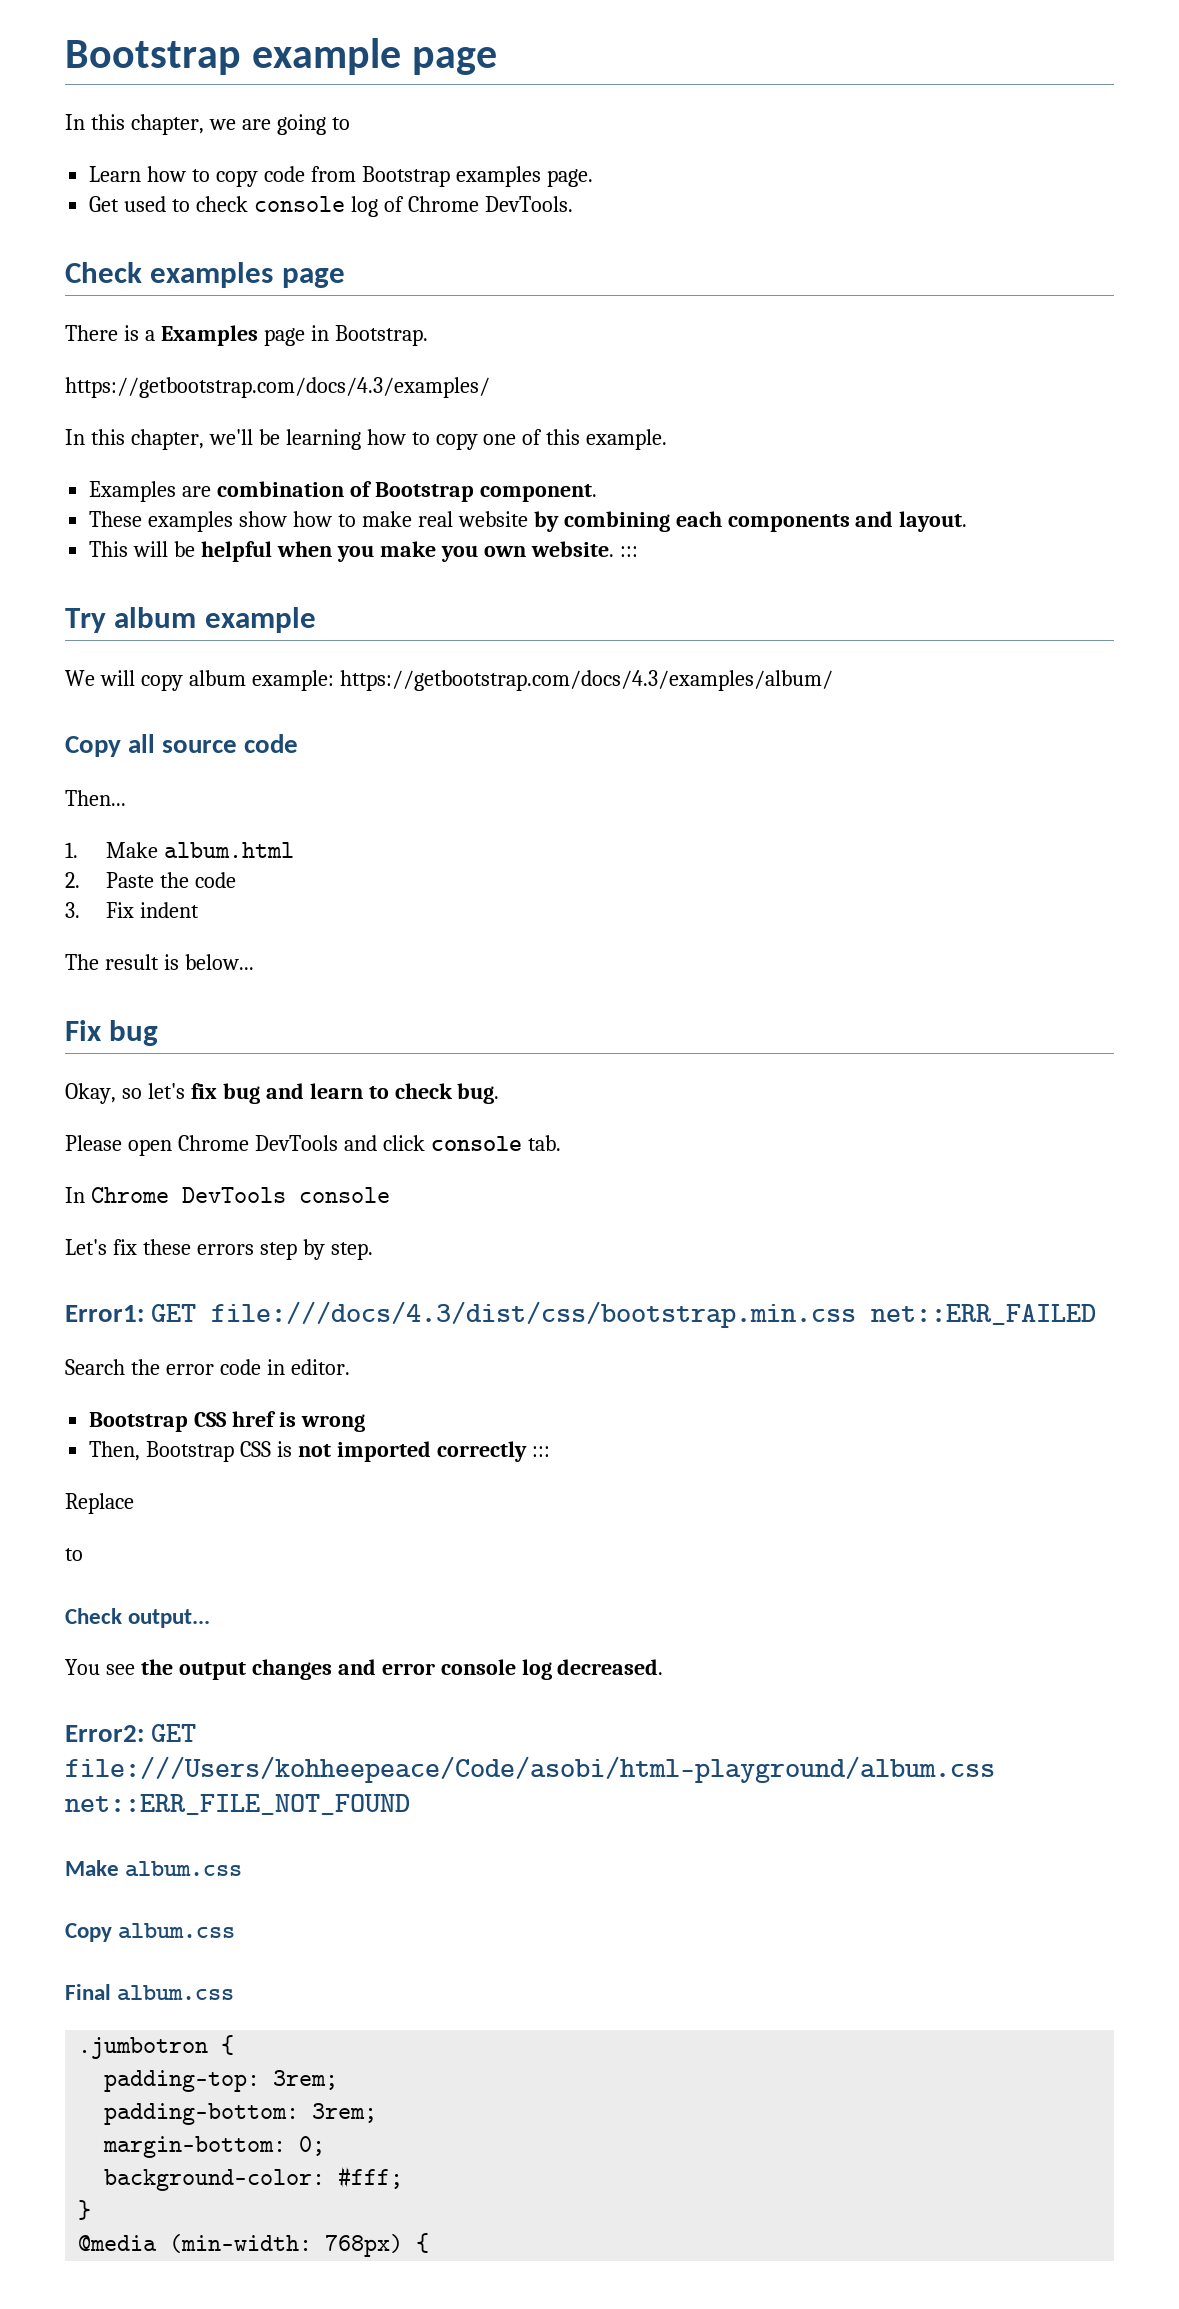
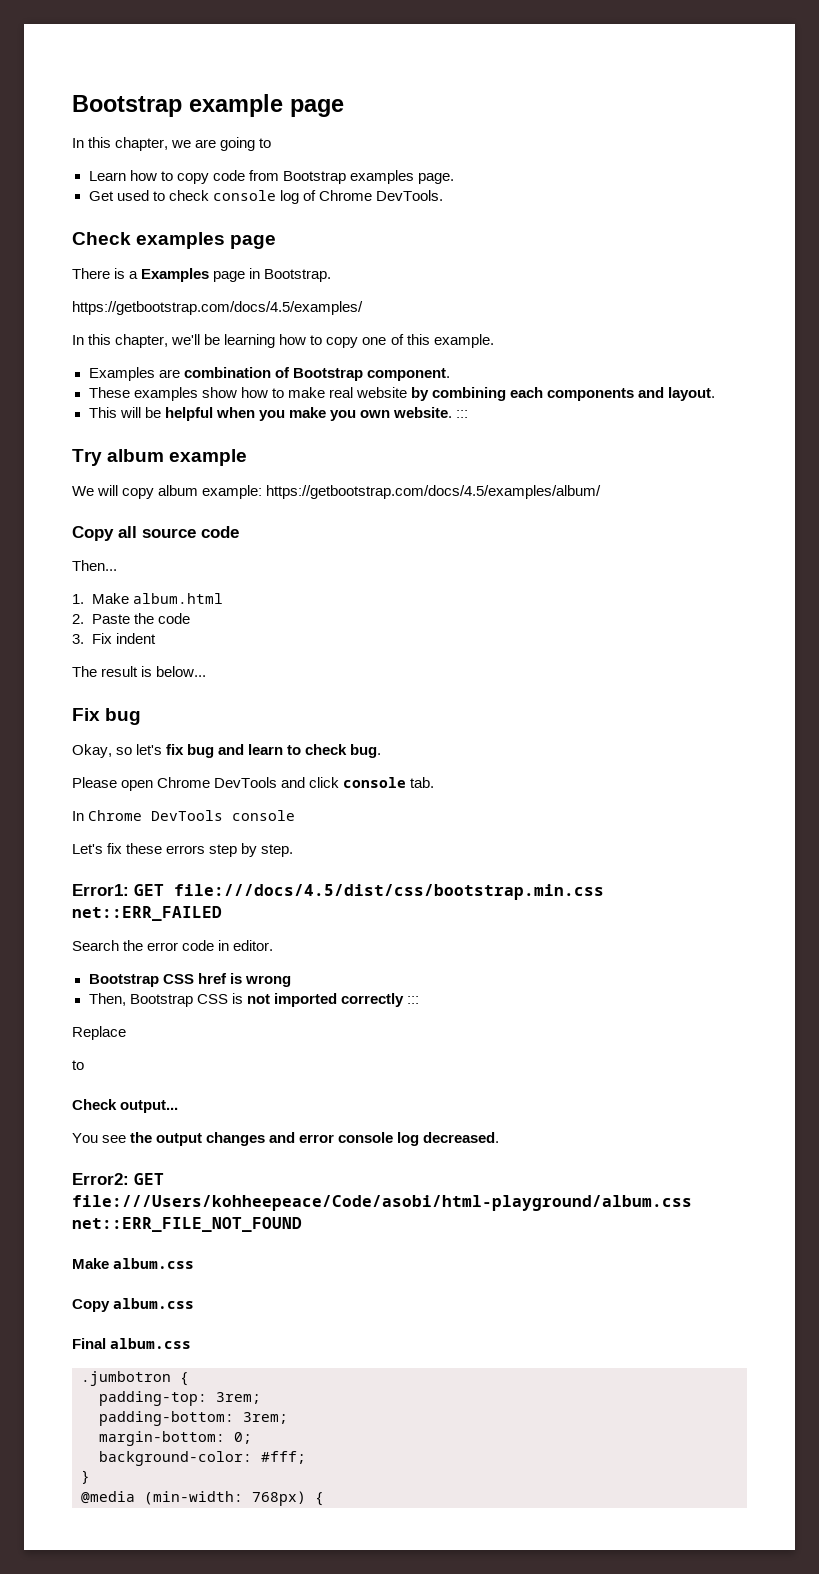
[65,377,490,398] https://getbootstrap.com/docs/4.3/examples/ -> [72,301,363,315] https://getbootstrap.com/docs/4.5/examples/
[339,670,833,691] https://getbootstrap.com/docs/4.3/examples/album/ -> [266,485,602,499] https://getbootstrap.com/docs/4.5/examples/album/
[211,1301,857,1328] file:///docs/4.3/dist/css/bootstrap.min.css -> [174,884,604,900] file:///docs/4.5/dist/css/bootstrap.min.css

